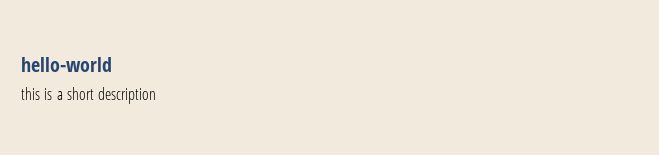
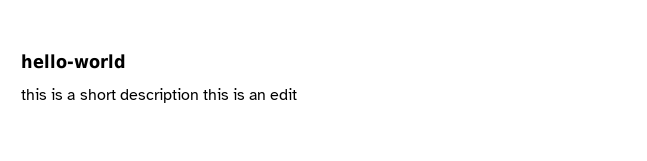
(157, 95) none -> [202,88,298,100] this is an edit

